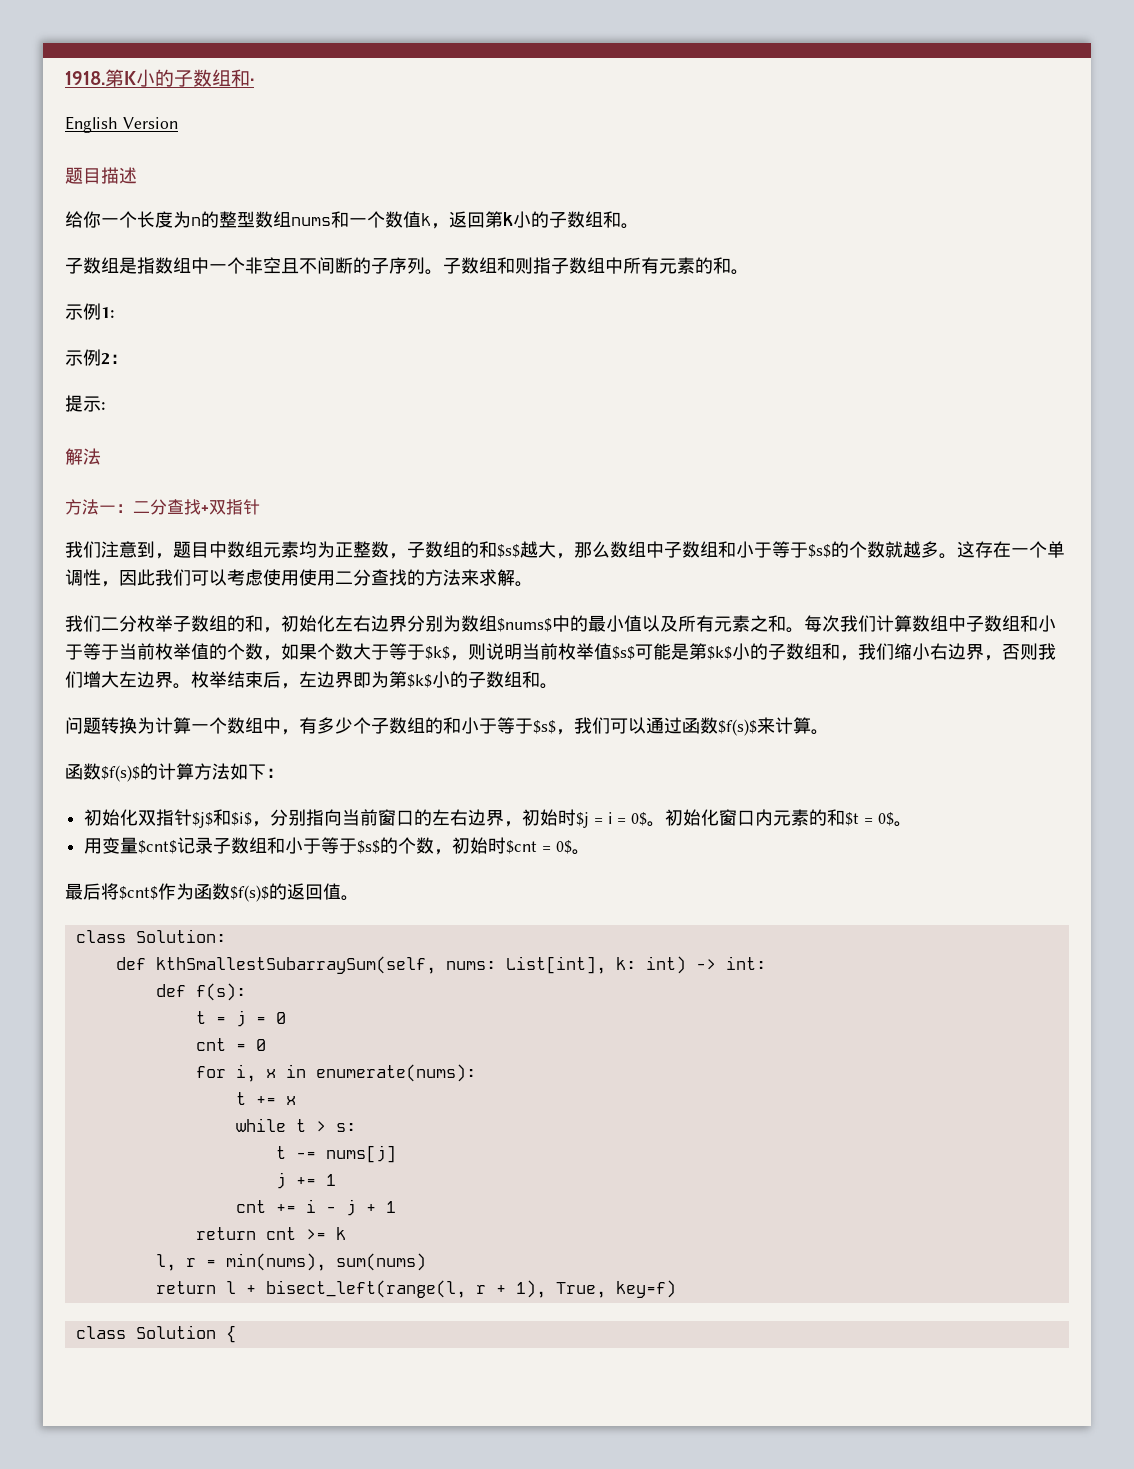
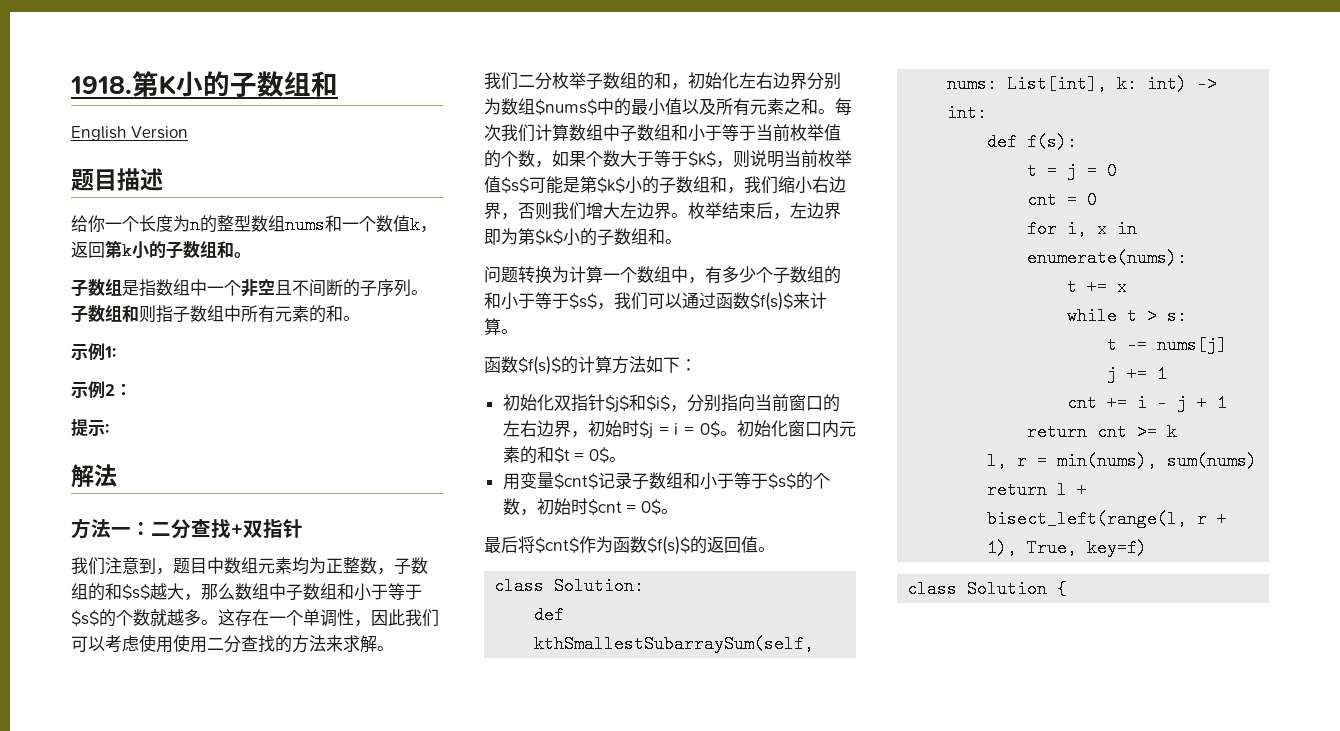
[250,78,254,85] · -> (338, 84) none

